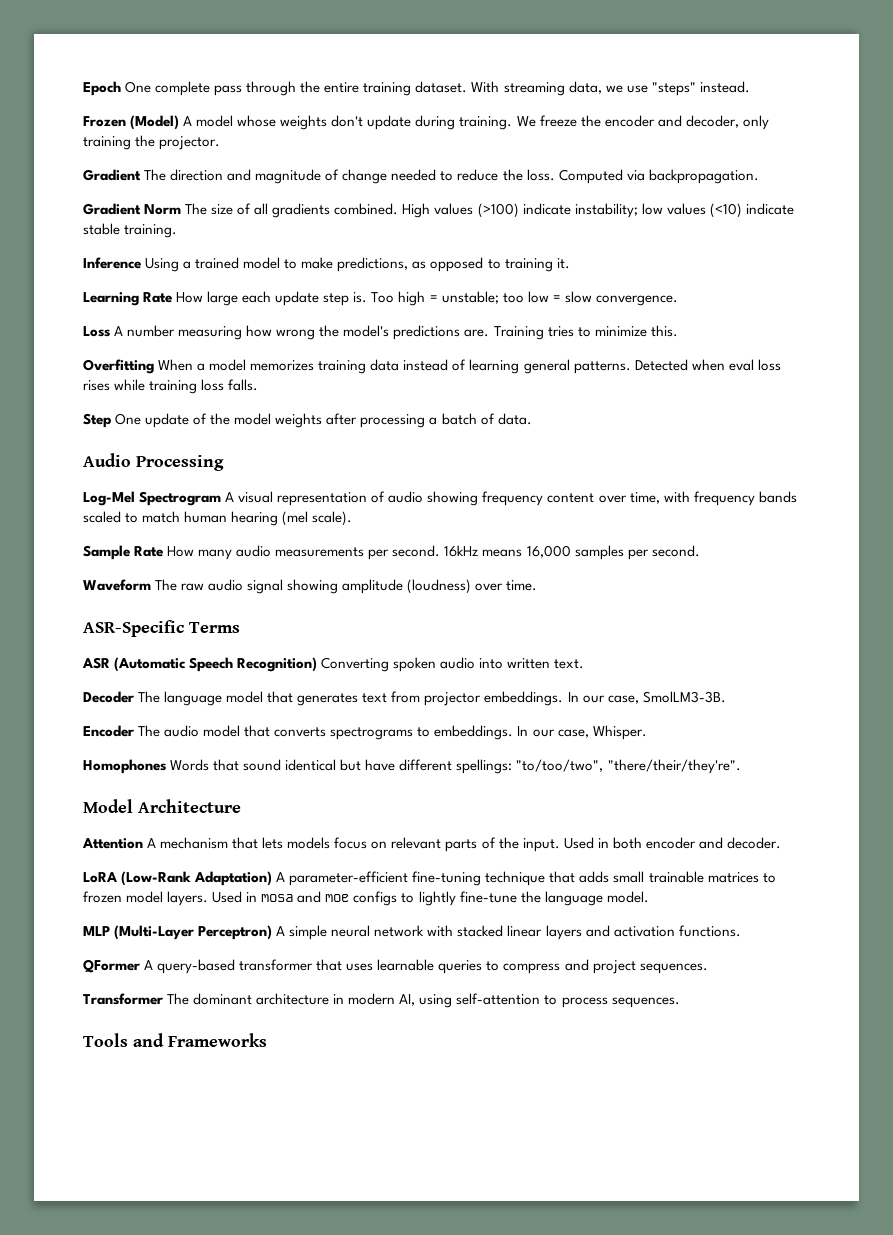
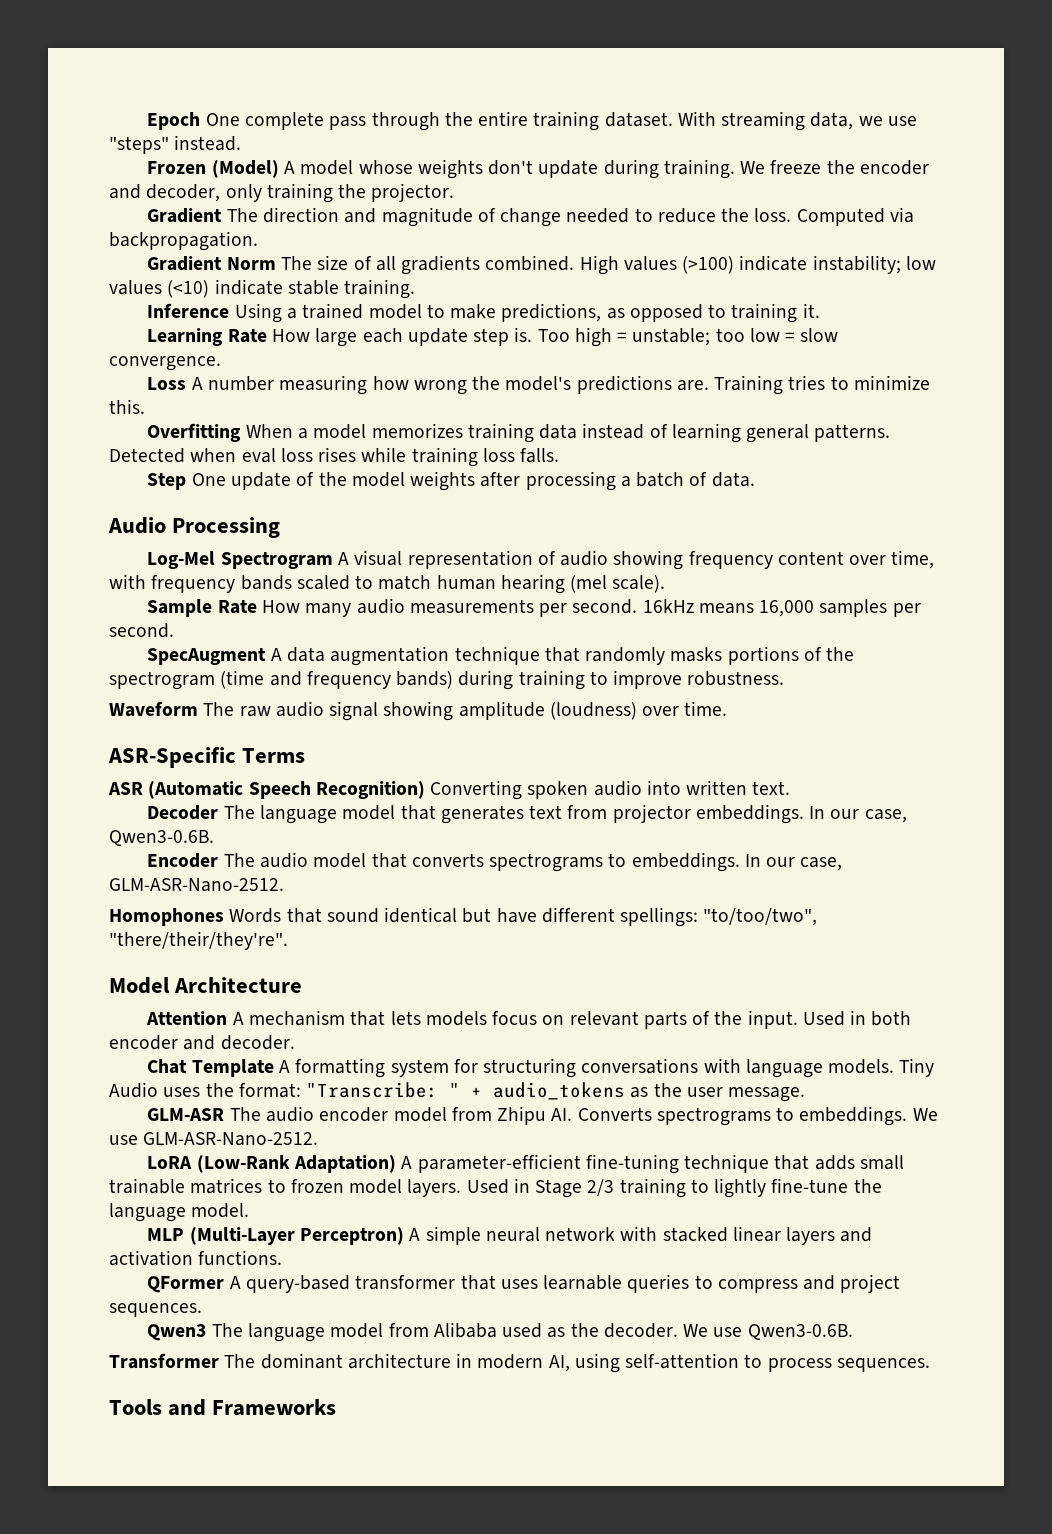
(700, 551) none -> [147,646,855,666] [109,670,785,690] // SpecAugment A data augmentation technique that randomly masks portions of the spectrogram (time and frequency bands) during training to improve robustness.
[642,691,726,703] SmolLM3-3B. -> [109,830,214,846] Qwen3-0.6B.
[592,725,647,740] Whisper. -> [109,878,284,892] GLM-ASR-Nano-2512.
(781, 843) none -> [147,1058,935,1078] [109,1082,806,1102] [147,1106,938,1126] [109,1132,319,1146] // Chat Template A formatting system for structuring conversations with language models. Tiny Audio uses the format: "Transcribe: " + audio_tokens as the user message. // GLM-ASR The audio encoder model from Zhipu AI. Converts spectrograms to embeddings. We use GLM-ASR-Nano-2512.
[261,891,398,906] mosa and moe configs -> [535,1178,686,1198] Stage 2/3 training
(708, 968) none -> [147,1322,853,1342] // Qwen3 The language model from Alibaba used as the decoder. We use Qwen3-0.6B.

